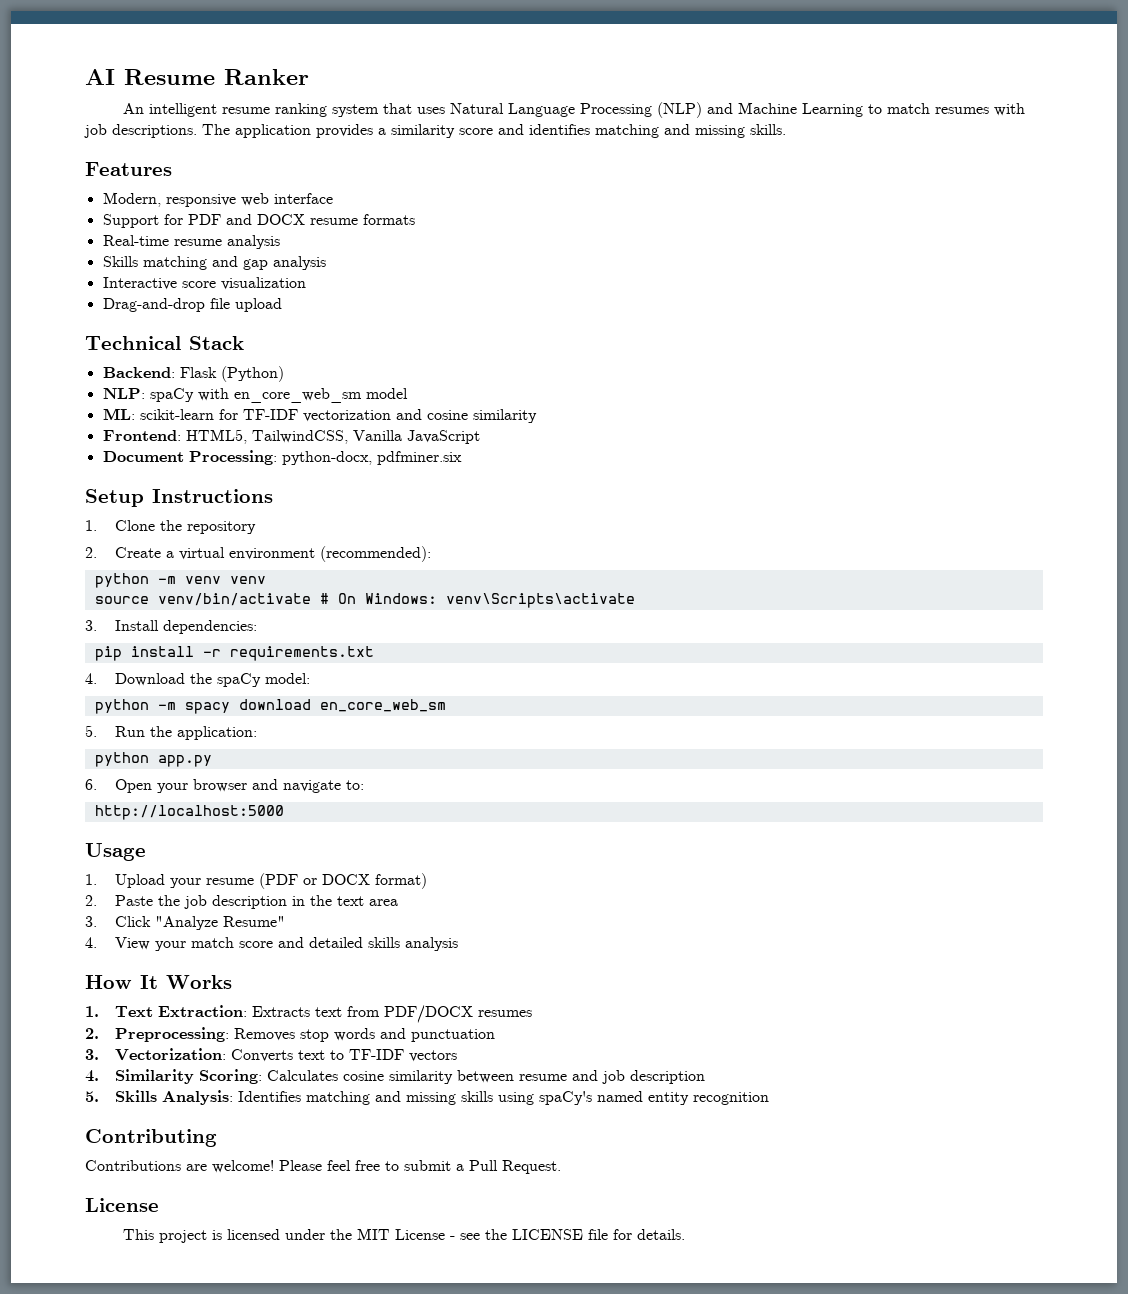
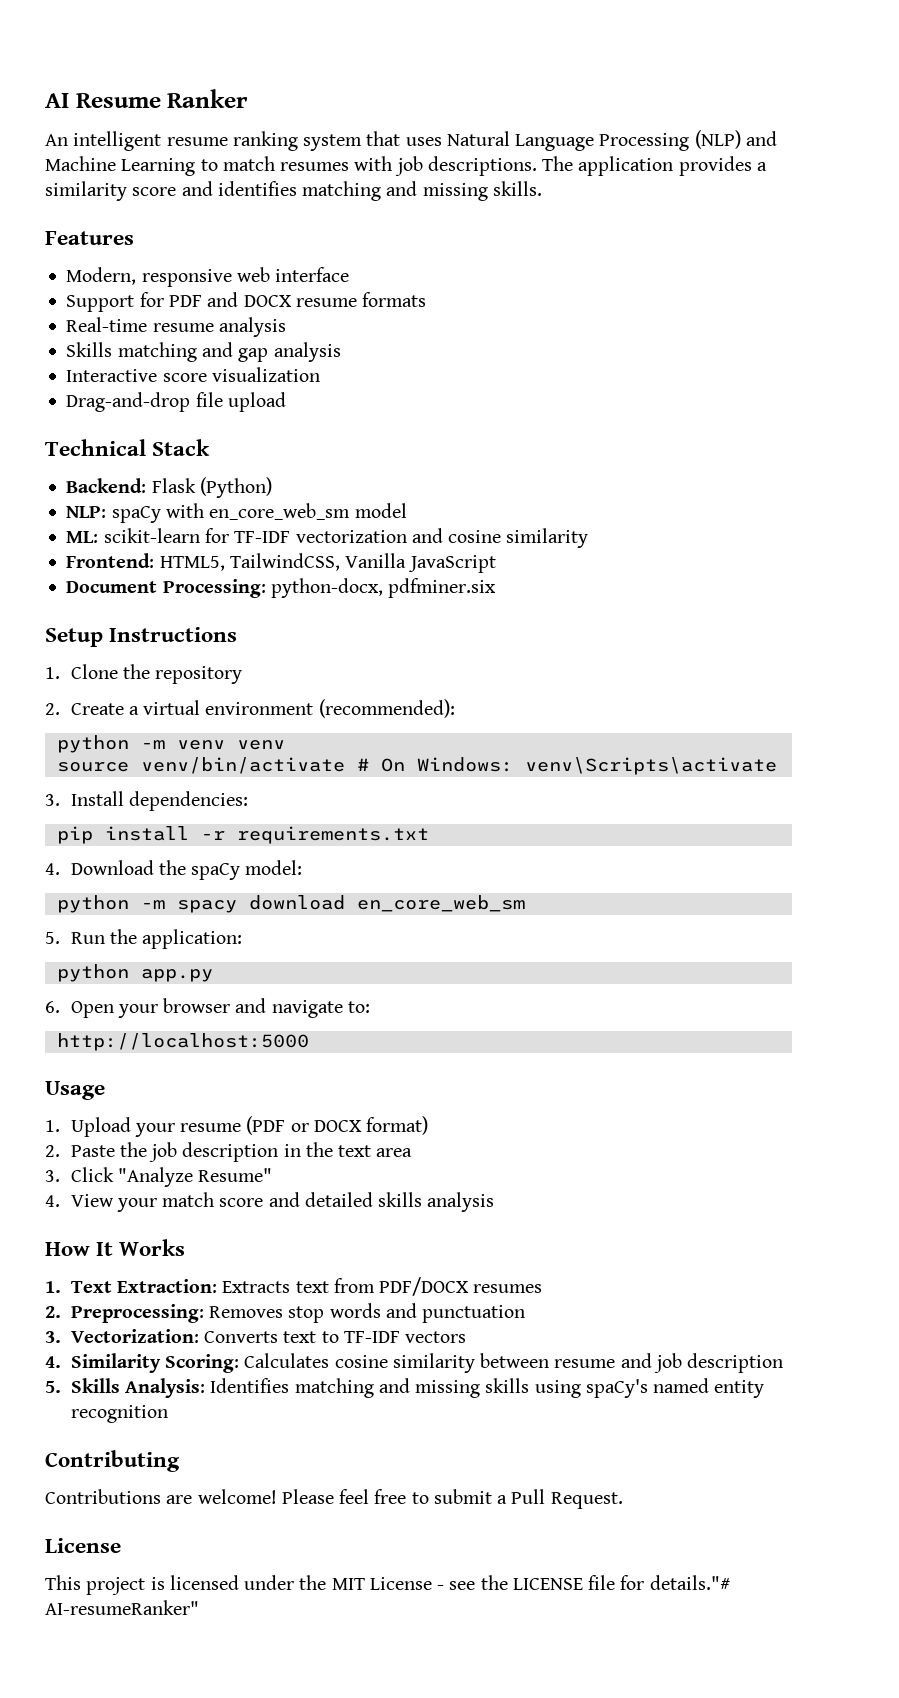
[637,1229,686,1240] details. -> [649,1575,730,1590] [45,1600,199,1615] details."# AI-resumeRanker"

